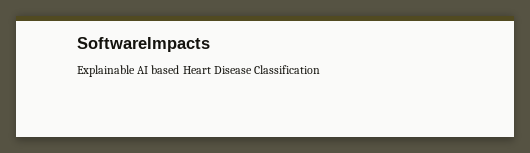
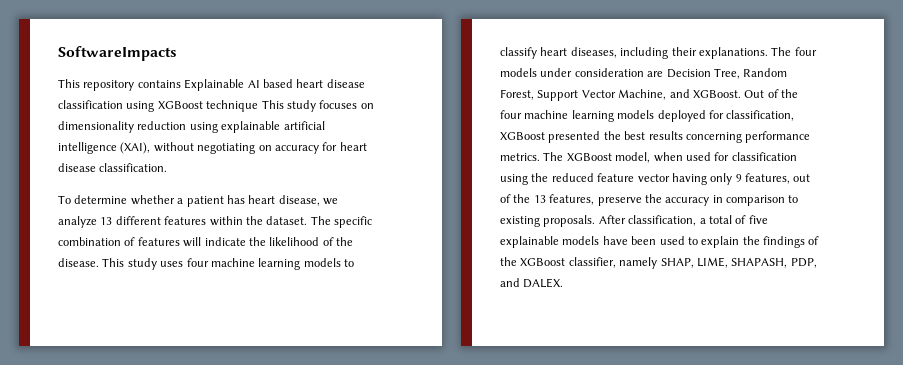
[77,65,321,77] Explainable AI based Heart Disease Classification -> [58,79,365,91] [58,100,374,112] [58,121,325,133] [58,142,367,154] [58,163,168,172] [58,195,338,207] [58,216,372,228] [58,237,353,247] [58,258,354,270] [500,47,817,59] [500,68,788,79] [500,89,798,101] [500,110,795,122] [500,131,811,143] [500,152,797,163] [500,173,811,185] [500,194,799,206] [500,215,768,227] [500,236,820,248] [500,257,817,269] [500,278,564,288] This repository contains Explainable AI based heart disease classification using XGBoost technique This study focuses on dimensionality reduction using explainable artificial intelligence (XAI), without negotiating on accuracy for heart disease classification. // To determine whether a patient has heart disease, we analyze 13 different features within the dataset. The specific combination of features will indicate the likelihood of the disease. This study uses four machine learning models to classify heart diseases, including their explanations. The four models under consideration are Decision Tree, Random Forest, Support Vector Machine, and XGBoost. Out of the four machine learning models deployed for classification, XGBoost presented the best results concerning performance metrics. The XGBoost model, when used for classification using the reduced feature vector having only 9 features, out of the 13 features, preserve the accuracy in comparison to existing proposals. After classification, a total of five explainable models have been used to explain the findings of the XGBoost classifier, namely SHAP, LIME, SHAPASH, PDP, and DALEX.

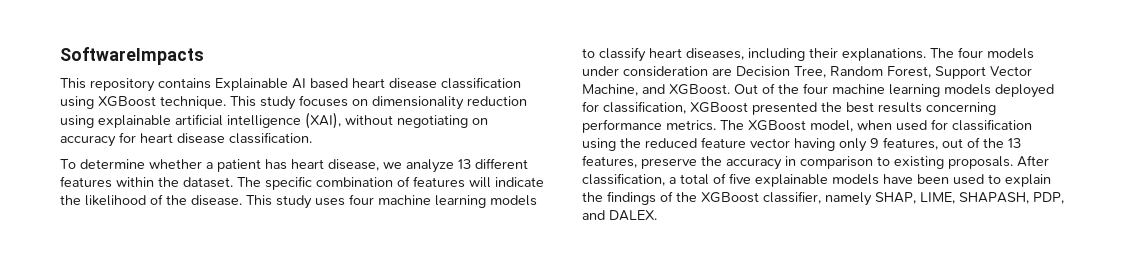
[206,100,259,112] technique -> [160,96,226,109] technique.

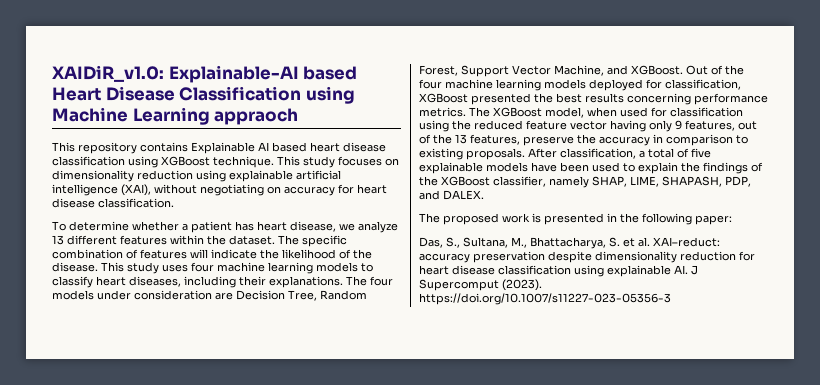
[60,47,204,65] SoftwareImpacts -> [52,65,358,83] [52,86,355,104] [52,107,299,125] XAIDiR_v1.0: Explainable-AI based Heart Disease Classification using Machine Learning appraoch
(657, 215) none -> [419,213,732,225] [419,237,720,249] [419,251,755,263] [419,265,698,277] [419,279,542,291] [419,293,671,305] // The proposed work is presented in the following paper: // Das, S., Sultana, M., Bhattacharya, S. et al. XAI–reduct: accuracy preservation despite dimensionality reduction for heart disease classification using explainable AI. J Supercomput (2023). https://doi.org/10.1007/s11227-023-05356-3

